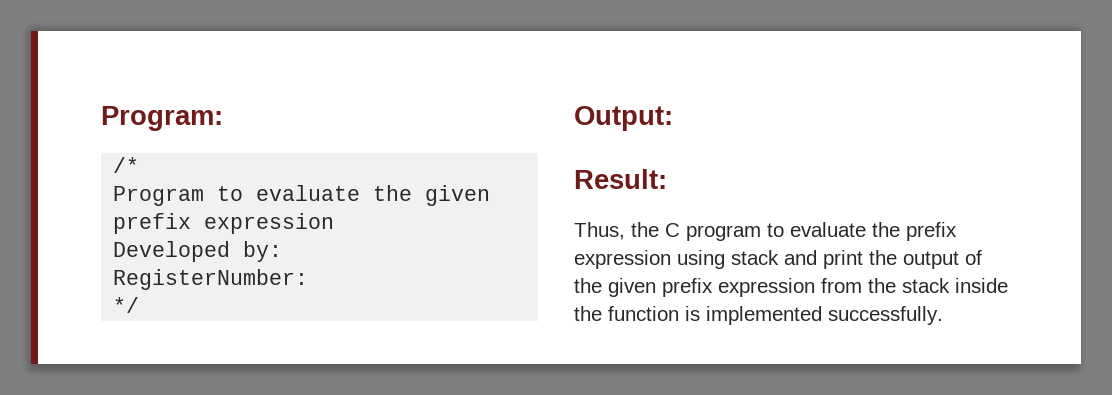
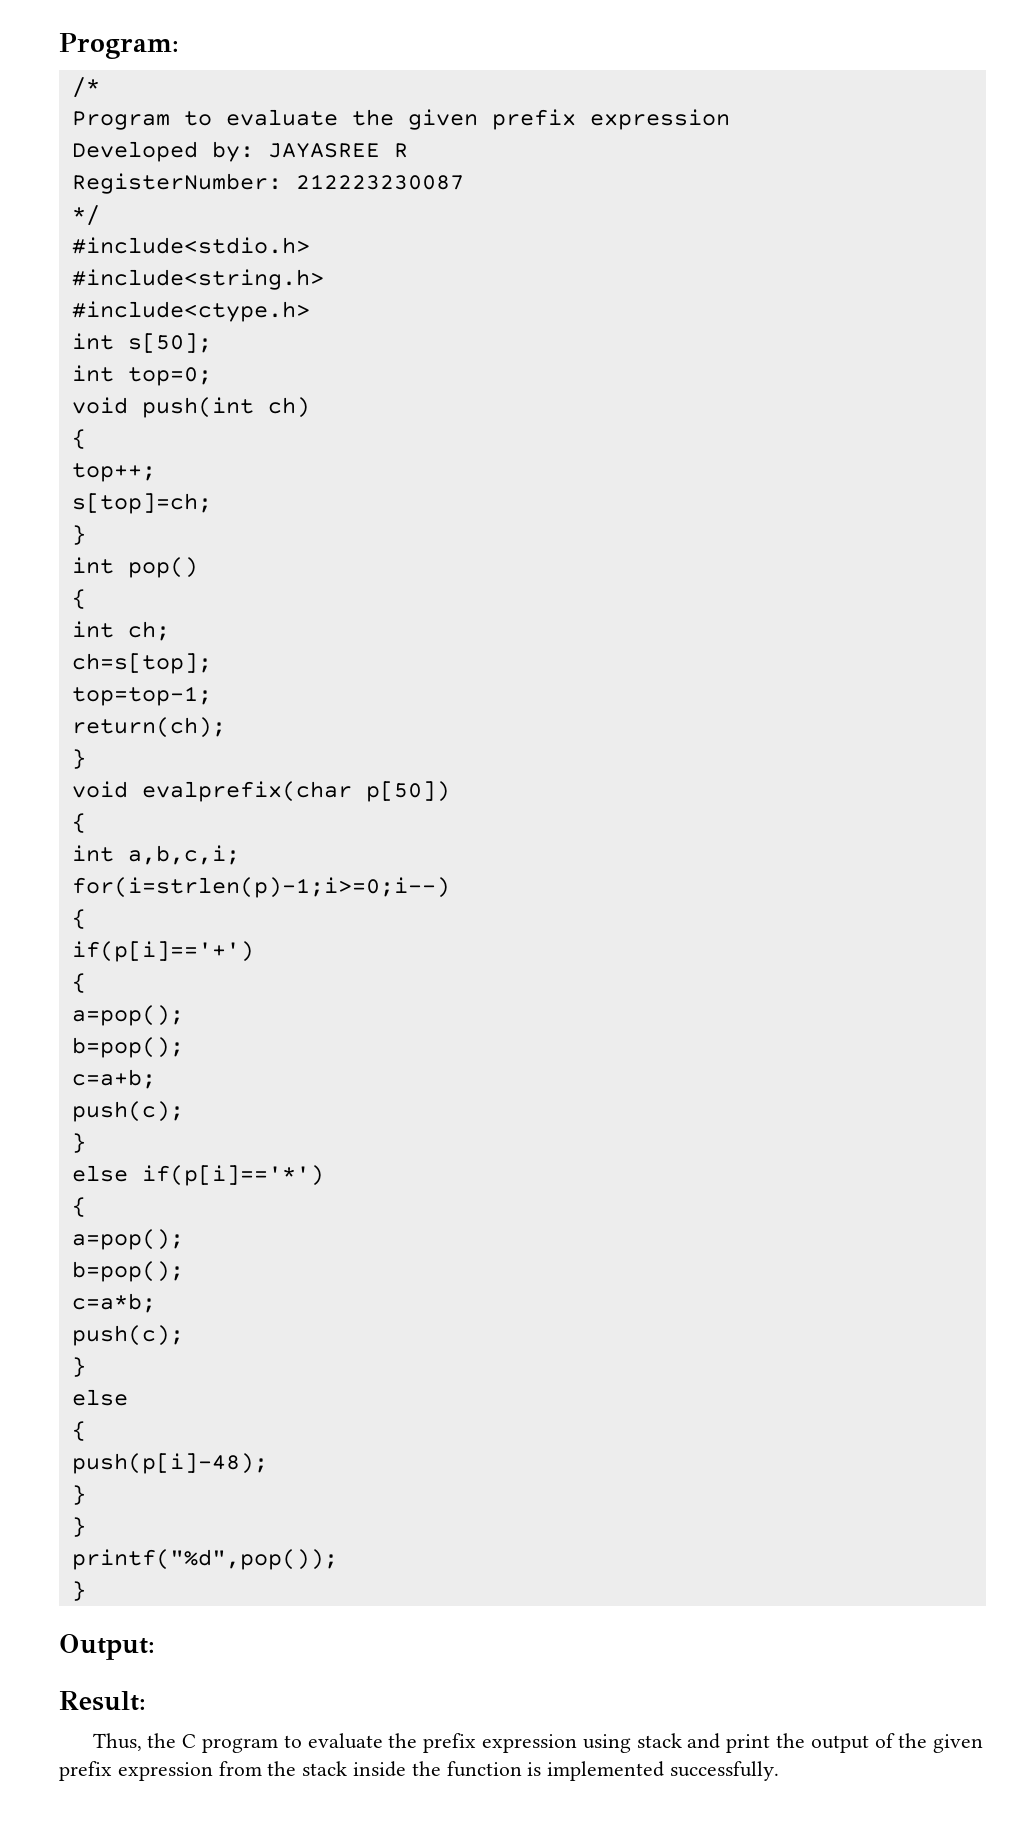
(283, 251) none -> [267,143,408,158] JAYASREE R
(309, 279) none -> [295,174,464,190] 212223230087
(140, 305) none -> [71,237,310,254] [71,269,324,290] [71,301,310,322] [71,333,212,353] [71,365,212,386] [71,397,310,418] [71,429,86,449] [71,463,156,482] [71,493,212,514] [71,525,86,545] [71,557,198,578] [71,589,86,609] [71,621,170,641] [71,653,212,674] [71,686,212,706] [71,717,226,738] [71,749,86,769] [71,781,450,802] [71,813,86,833] [71,845,240,865] [71,877,450,898] [71,909,86,929] [71,941,254,962] [71,973,86,993] [71,1005,184,1026] [71,1037,184,1058] [71,1069,156,1089] [71,1101,184,1122] [71,1133,86,1153] [71,1165,324,1186] [71,1197,86,1217] [71,1229,184,1250] [71,1261,184,1282] [71,1293,156,1313] [71,1325,184,1346] [71,1357,86,1377] [71,1389,128,1406] [71,1421,86,1441] [71,1453,268,1474] [71,1485,86,1505] [71,1517,86,1537] [71,1549,338,1570] [71,1581,86,1601] // #include<stdio.h> // #include<string.h> // #include<ctype.h> // int s[50]; // int top=0; // void push(int ch) // { // top++; // s[top]=ch; // } // int pop() // { // int ch; // ch=s[top]; // top=top-1; // return(ch); // } // void evalprefix(char p[50]) // { // int a,b,c,i; // for(i=strlen(p)-1;i>=0;i--) // { // if(p[i]=='+') // { // a=pop(); // b=pop(); // c=a+b; // push(c); // } // else if(p[i]=='*') // { // a=pop(); // b=pop(); // c=a*b; // push(c); // } // else // { // push(p[i]-48); // } // } // printf("%d",pop()); // }

